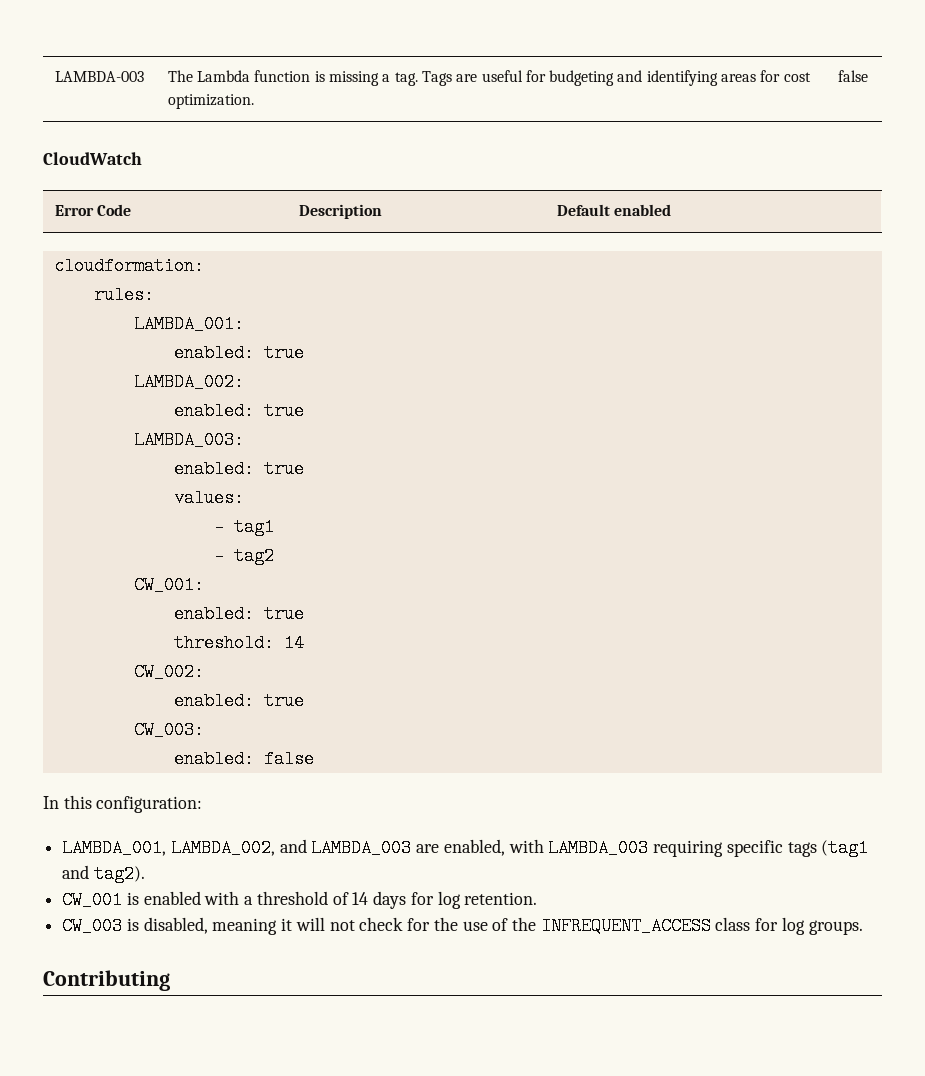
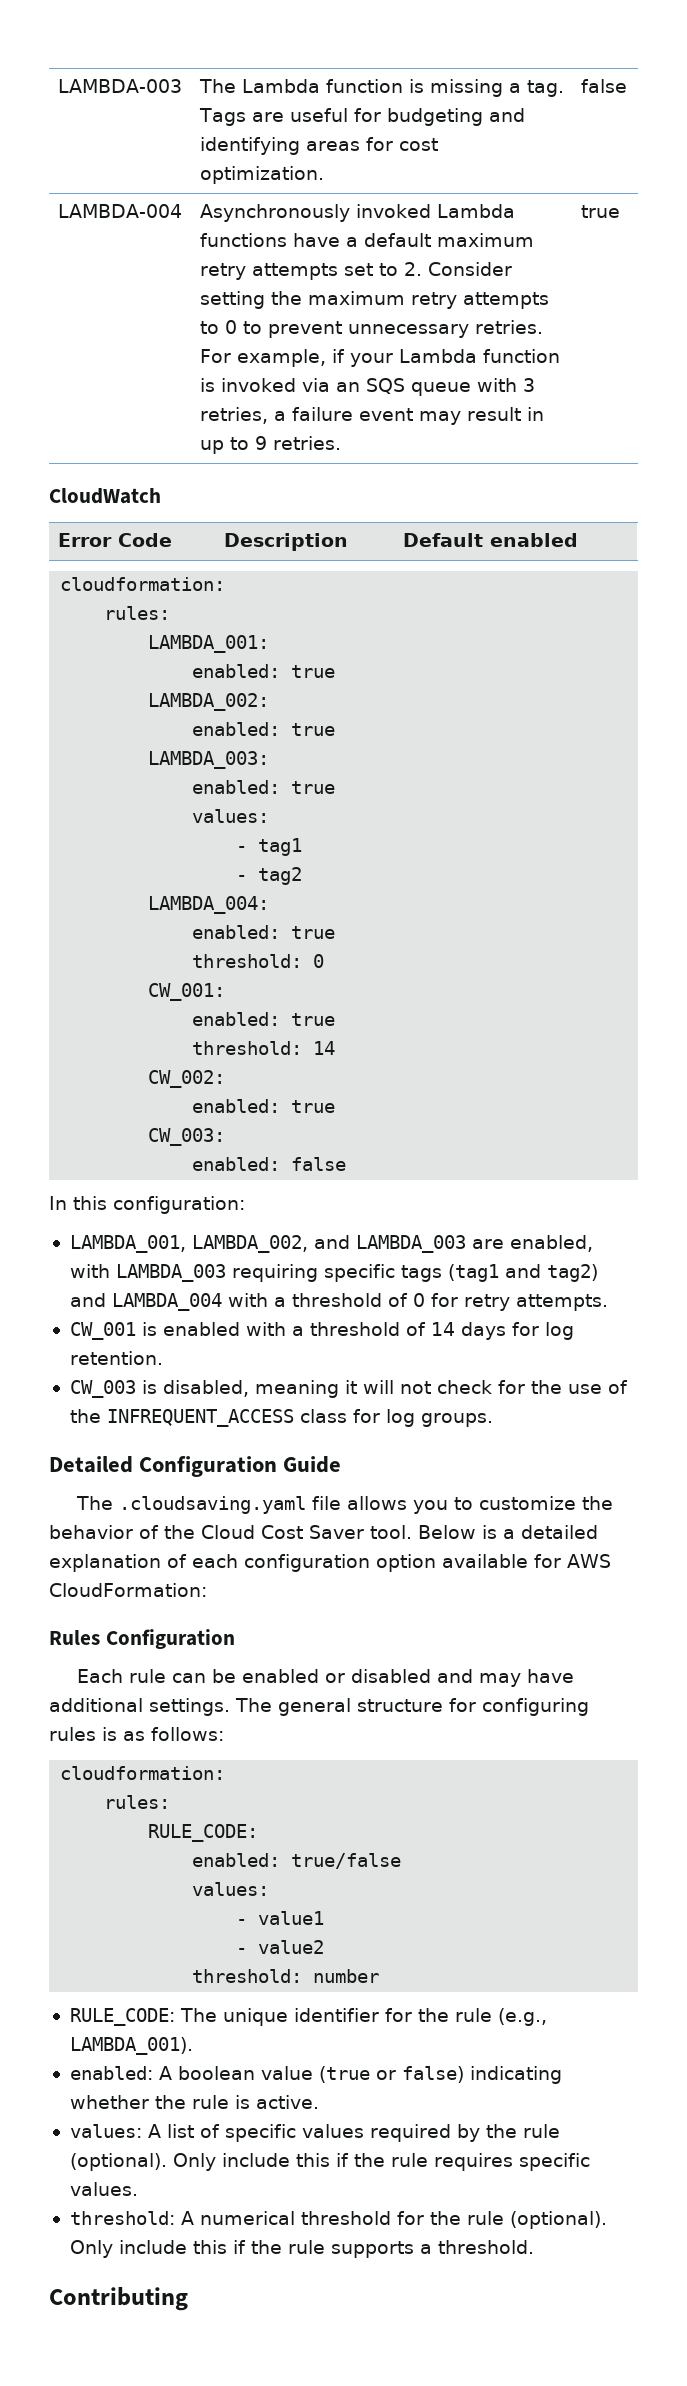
(868, 76) none -> [57,204,182,218] [199,204,515,222] [199,233,534,247] [199,262,512,280] [199,291,549,309] [199,320,543,338] [199,349,560,367] [199,378,535,396] [199,407,544,425] [199,436,341,454] [580,205,620,218] // LAMBDA-004 | Asynchronously invoked Lambda functions have a default maximum retry attempts set to 2. Consider setting the maximum retry attempts to 0 to prevent unnecessary retries. For example, if your Lambda function is invoked via an SQS queue with 3 retries, a failure event may result in up to 9 retries. | true
(274, 556) none -> [148,896,270,914] [192,925,336,939] [192,954,325,968] // LAMBDA_004: // enabled: true // threshold: 0
[93,865,145,883] tag2). -> [546,1264,598,1282] [69,1293,608,1311] tag2) and LAMBDA_004 with a threshold of 0 for retry attempts.
(863, 927) none -> [49,1456,342,1477] [76,1496,614,1514] [49,1525,598,1539] [49,1554,611,1572] [49,1583,207,1597] [49,1629,235,1649] [77,1669,575,1687] [49,1698,589,1716] [49,1727,224,1741] [60,1766,226,1780] [104,1795,171,1809] [148,1824,259,1842] [192,1853,402,1869] [192,1882,270,1896] [236,1911,325,1925] [236,1940,325,1954] [192,1969,380,1983] [69,2008,547,2026] [69,2037,193,2055] [69,2066,562,2084] [69,2095,319,2109] [69,2124,560,2142] [69,2153,590,2171] [69,2182,138,2196] [69,2211,607,2229] [69,2240,534,2258] // Detailed Configuration Guide // The .cloudsaving.yaml file allows you to customize the behavior of the Cloud Cost Saver tool. Below is a detailed explanation of each configuration option available for AWS CloudFormation: // Rules Configuration // Each rule can be enabled or disabled and may have additional settings. The general structure for configuring rules is as follows: // cloudformation: // rules: // RULE_CODE: // enabled: true/false // values: // - value1 // - value2 // threshold: number // RULE_CODE: The unique identifier for the rule (e.g., LAMBDA_001). // enabled: A boolean value (true or false) indicating whether the rule is active. // values: A list of specific values required by the rule (optional). Only include this if the rule requires specific values. // threshold: A numerical threshold for the rule (optional). Only include this if the rule supports a threshold.

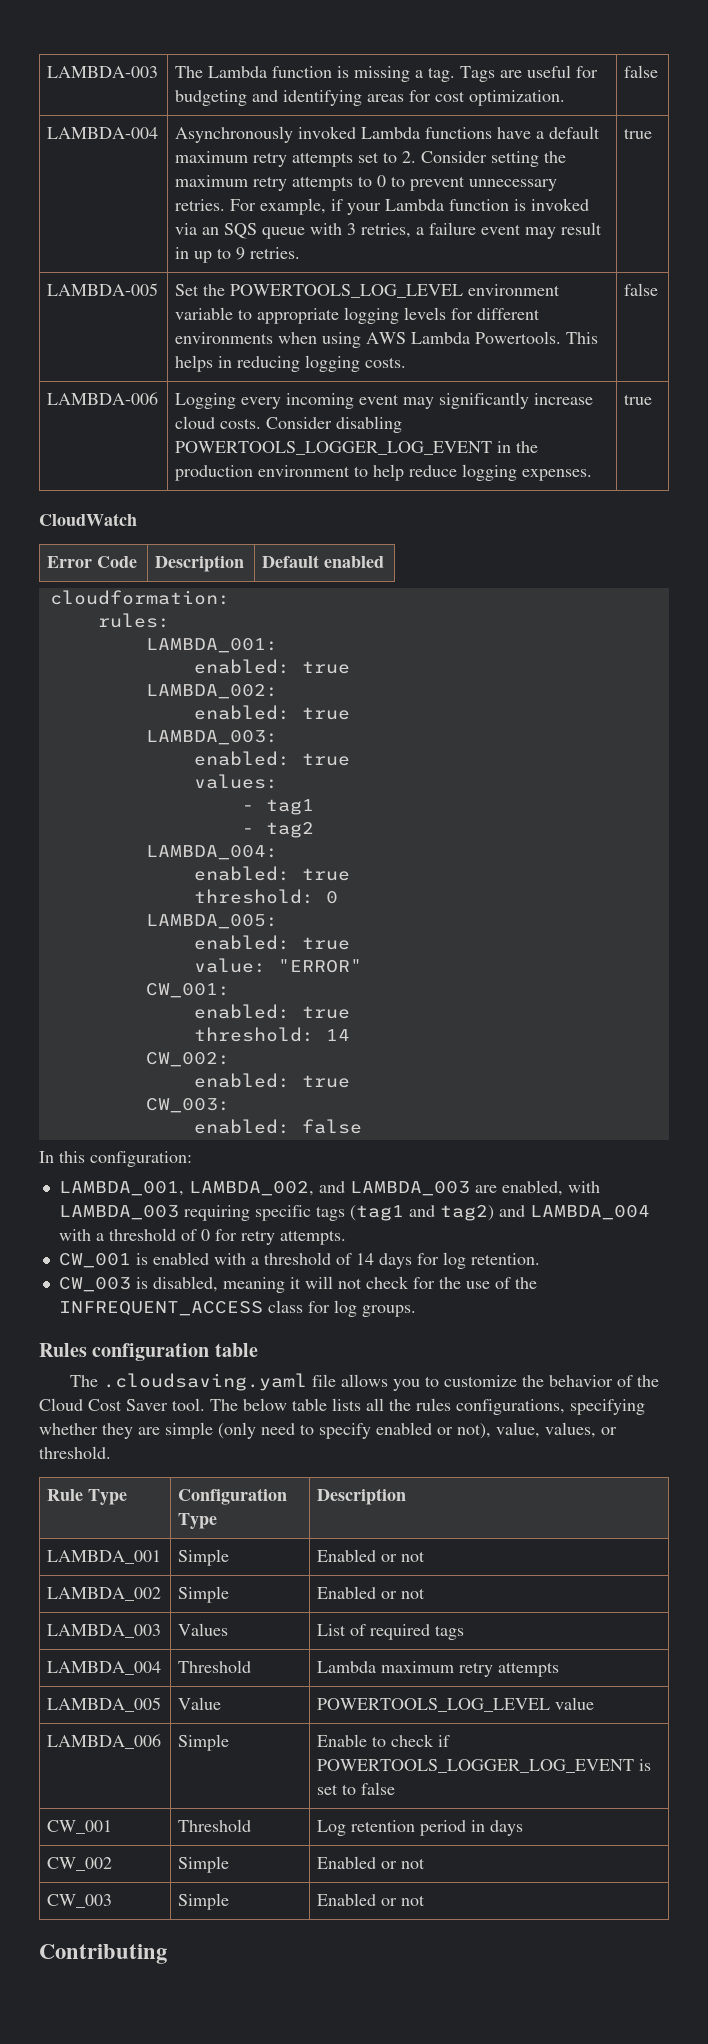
(620, 211) none -> [47,283,159,296] [175,284,561,298] [175,307,541,324] [175,331,599,348] [175,355,407,372] [624,283,659,296] [47,392,159,405] [175,392,594,409] [175,416,403,433] [175,441,539,455] [175,464,593,481] [624,394,653,405] // LAMBDA-005 | Set the POWERTOOLS_LOG_LEVEL environment variable to appropriate logging levels for different environments when using AWS Lambda Powertools. This helps in reducing logging costs. | false // LAMBDA-006 | Logging every incoming event may significantly increase cloud costs. Consider disabling POWERTOOLS_LOGGER_LOG_EVENT in the production environment to help reduce logging expenses. | true
(325, 961) none -> [145,914,278,929] [193,935,350,950] [193,958,362,973] // LAMBDA_005: // enabled: true // value: "ERROR"
[49,1456,342,1477] Detailed Configuration Guide -> [39,1343,258,1361] Rules configuration table
[418,1525,598,1539] [49,1554,611,1572] [49,1583,207,1597] [49,1629,235,1649] [77,1669,575,1687] [49,1698,589,1716] [49,1727,224,1741] [60,1766,226,1780] [104,1795,171,1809] [148,1824,259,1842] [192,1853,402,1869] [192,1882,270,1896] [236,1911,325,1925] [236,1940,325,1954] [192,1969,380,1983] [69,2008,547,2026] [69,2037,193,2055] [69,2066,562,2084] [69,2095,319,2109] [69,2124,560,2142] [69,2153,590,2171] [69,2182,138,2196] [69,2211,607,2229] [69,2240,534,2258] Below is a detailed explanation of each configuration option available for AWS CloudFormation: // Rules Configuration // Each rule can be enabled or disabled and may have additional settings. The general structure for configuring rules is as follows: // cloudformation: // rules: // RULE_CODE: // enabled: true/false // values: // - value1 // - value2 // threshold: number // RULE_CODE: The unique identifier for the rule (e.g., LAMBDA_001). // enabled: A boolean value (true or false) indicating whether the rule is active. // values: A list of specific values required by the rule (optional). Only include this if the rule requires specific values. // threshold: A numerical threshold for the rule (optional). Only include this if the rule supports a threshold. -> [210,1398,645,1415] [39,1422,617,1439] [39,1446,111,1459] [47,1489,128,1505] [178,1488,288,1505] [178,1513,218,1529] [317,1488,407,1505] [47,1550,162,1564] [178,1549,230,1566] [317,1549,426,1562] [47,1587,162,1601] [178,1586,230,1603] [317,1586,426,1599] [47,1624,162,1638] [178,1623,229,1636] [317,1624,465,1640] [47,1661,162,1675] [178,1660,252,1673] [317,1661,560,1677] [47,1697,162,1712] [178,1697,222,1710] [317,1697,595,1712] [47,1734,162,1749] [178,1734,230,1751] [317,1734,451,1747] [317,1759,652,1773] [317,1782,396,1795] [47,1820,113,1834] [178,1819,252,1832] [317,1820,524,1836] [47,1857,113,1871] [178,1856,230,1873] [317,1856,426,1869] [47,1894,113,1908] [178,1893,230,1910] [317,1893,426,1906] The below table lists all the rules configurations, specifying whether they are simple (only need to specify enabled or not), value, values, or threshold. // Rule Type | Configuration Type | Description // LAMBDA_001 | Simple | Enabled or not // LAMBDA_002 | Simple | Enabled or not // LAMBDA_003 | Values | List of required tags // LAMBDA_004 | Threshold | Lambda maximum retry attempts // LAMBDA_005 | Value | POWERTOOLS_LOG_LEVEL value // LAMBDA_006 | Simple | Enable to check if POWERTOOLS_LOGGER_LOG_EVENT is set to false // CW_001 | Threshold | Log retention period in days // CW_002 | Simple | Enabled or not // CW_003 | Simple | Enabled or not

